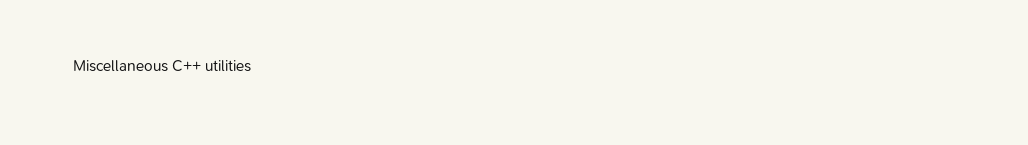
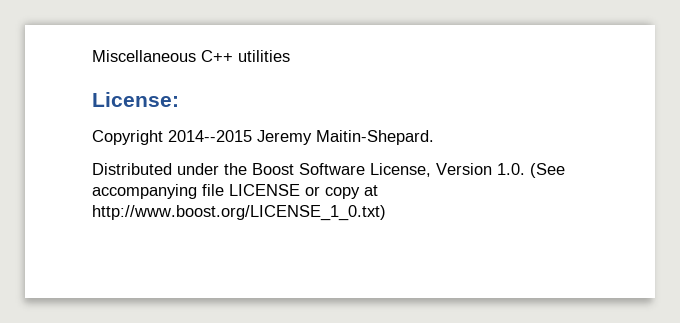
(252, 66) none -> [92,92,179,107] [92,130,434,145] [92,163,565,178] [92,184,378,199] [92,205,386,221] // License: // Copyright 2014--2015 Jeremy Maitin-Shepard. // Distributed under the Boost Software License, Version 1.0. (See accompanying file LICENSE or copy at http://www.boost.org/LICENSE_1_0.txt)

